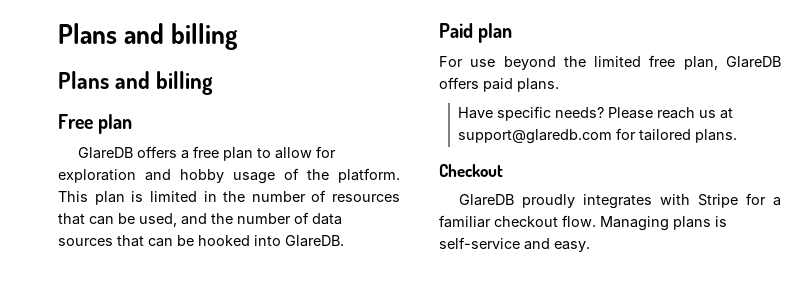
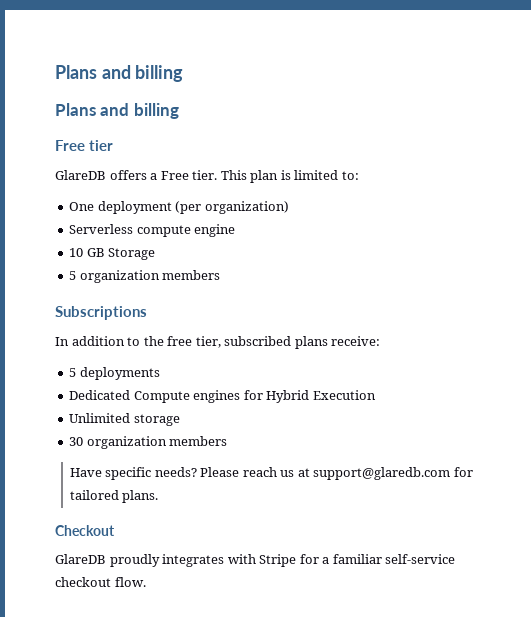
[98,114,133,134] plan -> [89,140,114,151] tier
[193,146,337,161] [58,168,400,184] [58,190,400,205] [58,212,342,227] [58,235,344,247] [439,23,513,43] [439,55,781,70] [439,77,559,92] free plan to allow for exploration and hobby usage of the platform. This plan is limited in the number of resources that can be used, and the number of data sources that can be hooked into GlareDB. // Paid plan // For use beyond the limited free plan, GlareDB offers paid plans. -> [160,170,359,183] [69,201,289,214] [69,224,236,237] [69,248,156,260] [69,270,221,283] [55,306,147,320] [55,336,381,349] [69,367,160,380] [69,390,376,403] [69,413,180,426] [69,436,228,449] Free tier. This plan is limited to: // One deployment (per organization) // Serverless compute engine // 10 GB Storage // 5 organization members // Subscriptions // In addition to the free tier, subscribed plans receive: // 5 deployments // Dedicated Compute engines for Hybrid Execution // Unlimited storage // 30 organization members
(491, 221) none -> [385,554,456,564] self-service
[600,216,727,231] [439,237,590,252] Managing plans is self-service and easy. -> (146, 582) none

